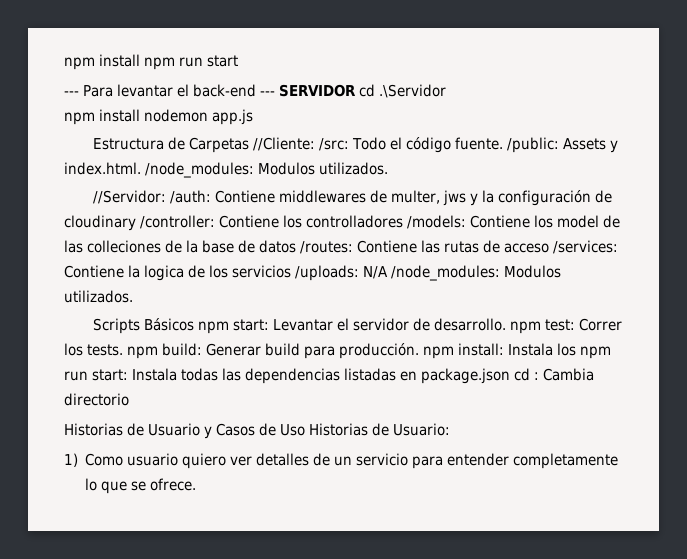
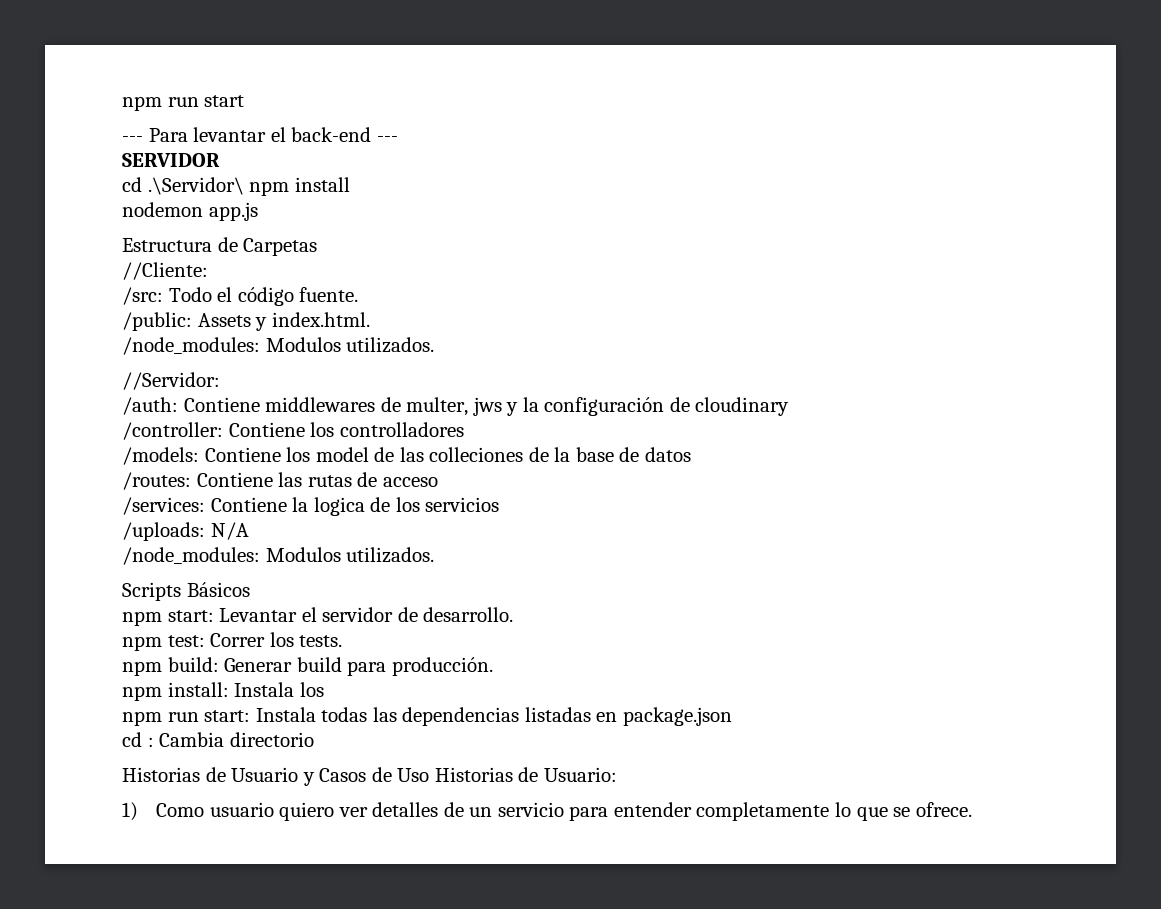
[64,54,175,70] npm install npm -> [122,96,162,111] npm
(275, 93) none -> (398, 139) //
[359,84,446,98] [64,109,140,125] cd .\Servidor // npm install -> [122,177,350,196] // cd .\Servidor\ npm install //
(250, 145) none -> (318, 247) //
(316, 144) none -> (208, 271) //
(504, 143) none -> (359, 294) //
(141, 168) none -> (370, 319) //
(167, 197) none -> (220, 381) //
(136, 223) none -> (790, 406) //
(403, 221) none -> (464, 429) //
(296, 246) none -> (691, 454) //
(549, 248) none -> (438, 482) //
(291, 271) none -> (500, 504) //
(388, 272) none -> (249, 531) //
(195, 324) none -> (250, 589) //
(507, 324) none -> (514, 614) //
(123, 350) none -> (343, 641) //
(419, 351) none -> (493, 666) //
(576, 349) none -> (324, 689) //
(510, 376) none -> (732, 716) //

